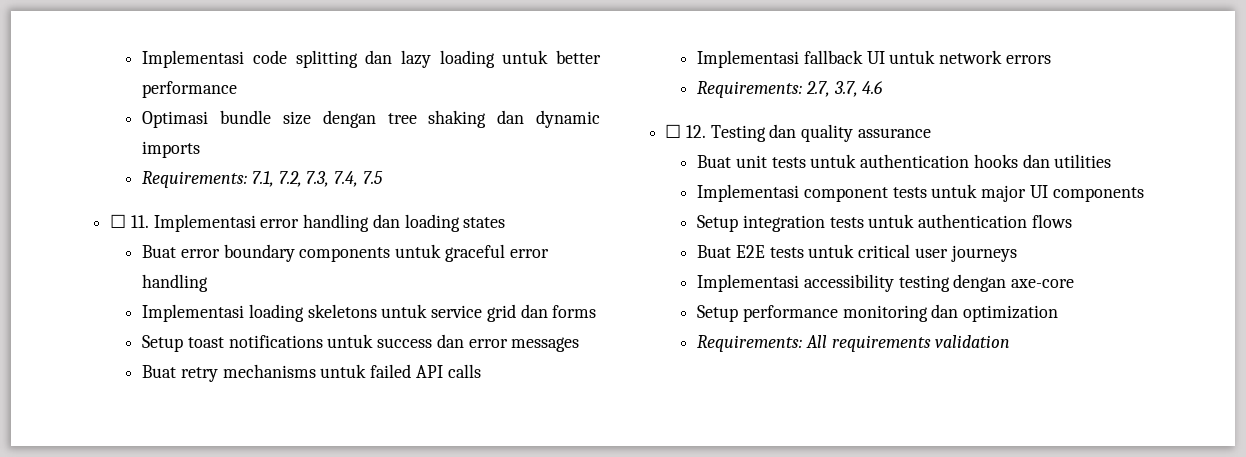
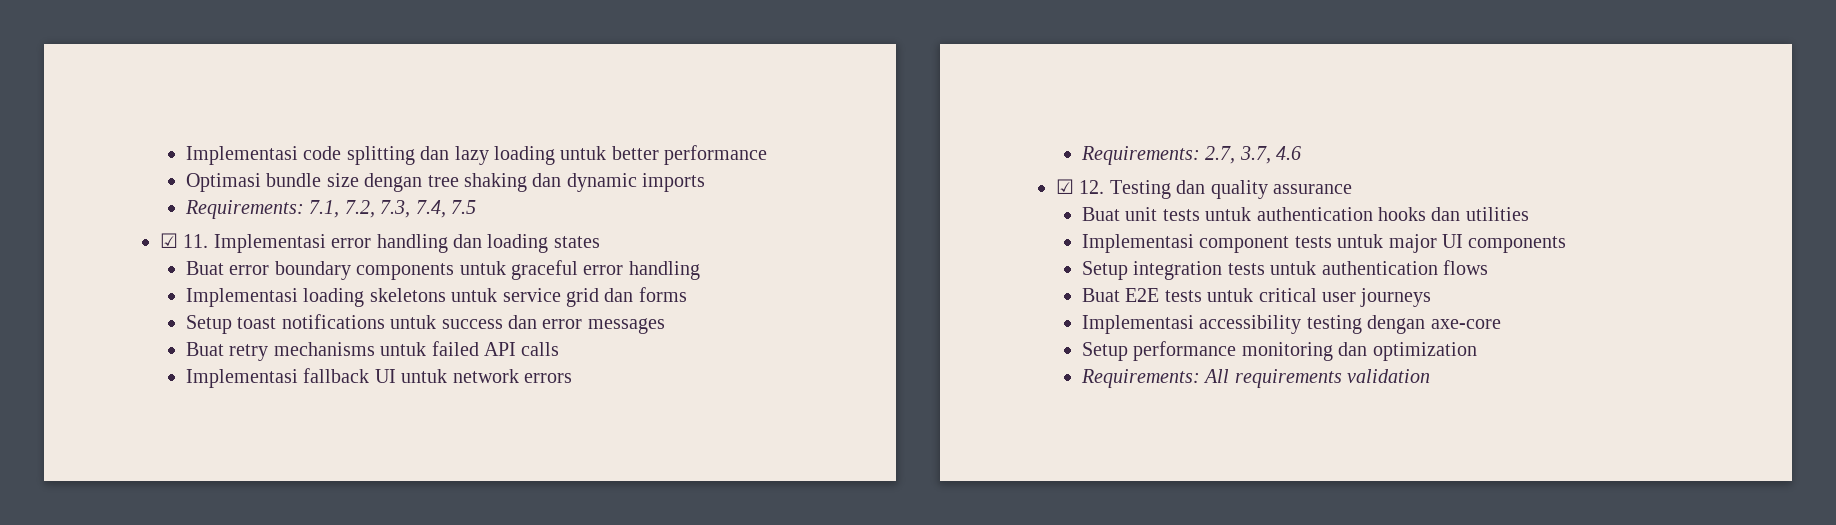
[110,214,127,228] ☐ -> [160,233,178,248] ☑
[665,124,682,138] ☐ -> [1056,179,1074,194] ☑

